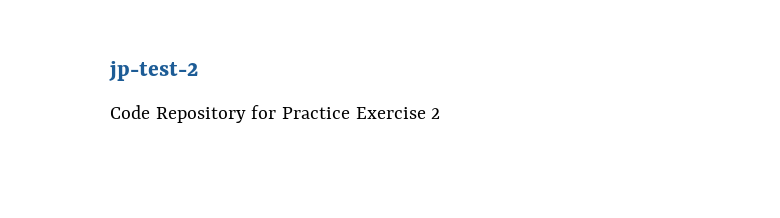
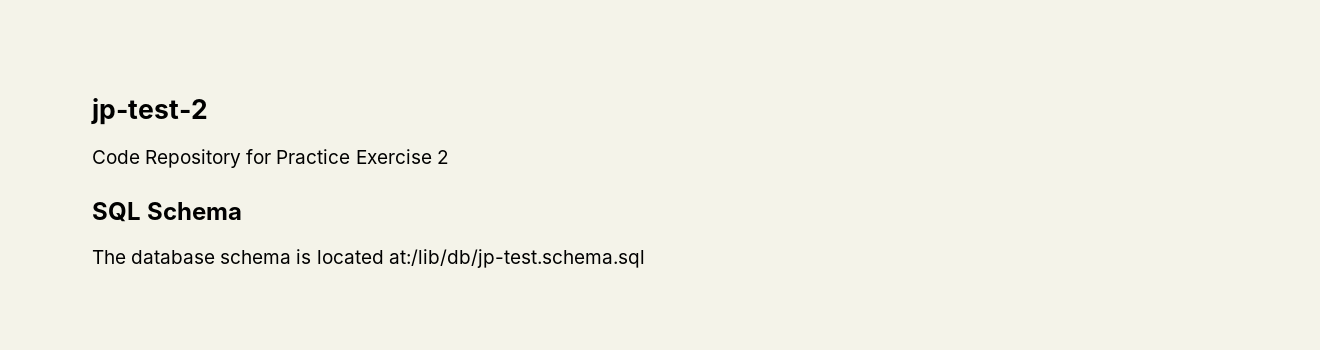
(441, 113) none -> [92,202,243,222] [92,249,645,268] // SQL Schema // The database schema is located at:/lib/db/jp-test.schema.sql

